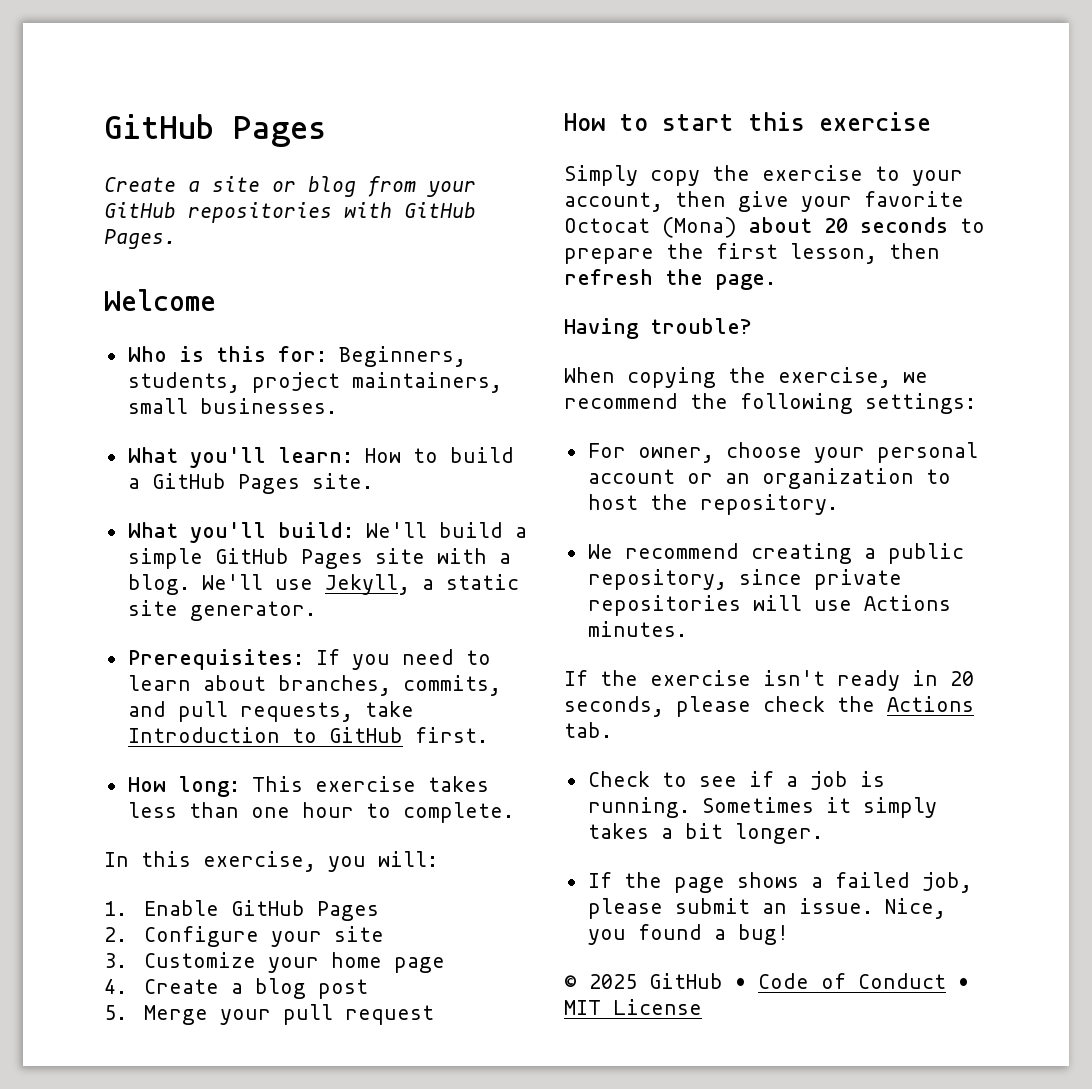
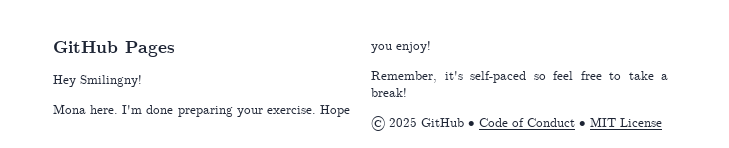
[104,114,327,147] [104,176,476,197] [104,202,476,223] [104,229,176,249] [104,289,216,311] [127,346,466,367] [127,372,502,393] [127,398,337,414] [127,447,514,468] [127,473,373,494] [127,522,527,543] [127,548,511,569] [127,574,519,595] [127,600,316,621] [127,649,491,670] [127,675,501,696] [127,701,414,722] [127,727,488,743] [127,776,489,797] [127,802,514,823] [104,851,438,872] [104,900,380,921] [104,926,385,947] [104,952,446,973] [104,978,369,999] [104,1004,435,1025] [564,112,931,131] [564,165,963,186] [564,191,964,212] [564,217,985,238] [564,243,940,264] [564,269,776,290] [564,318,752,339] [564,367,928,388] [564,393,976,414] [587,442,978,463] [587,468,951,489] [587,494,838,515] [587,543,964,564] [587,569,902,590] [587,595,951,616] [587,621,687,637] [564,670,974,691] [564,696,974,717] [564,722,612,738] [587,771,885,790] [587,797,937,818] [587,823,823,844] [587,872,972,893] [587,898,946,919] [587,924,789,945] GitHub Pages // Create a site or blog from your GitHub repositories with GitHub Pages. // Welcome // Who is this for: Beginners, students, project maintainers, small businesses. // What you'll learn: How to build a GitHub Pages site. // What you'll build: We'll build a simple GitHub Pages site with a blog. We'll use Jekyll, a static site generator. // Prerequisites: If you need to learn about branches, commits, and pull requests, take Introduction to GitHub first. // How long: This exercise takes less than one hour to complete. // In this exercise, you will: // 1. Enable GitHub Pages // 2. Configure your site // 3. Customize your home page // 4. Create a blog post // 5. Merge your pull request // How to start this exercise // Simply copy the exercise to your account, then give your favorite Octocat (Mona) about 20 seconds to prepare the first lesson, then refresh the page. // Having trouble? // When copying the exercise, we recommend the following settings: // For owner, choose your personal account or an organization to host the repository. // We recommend creating a public repository, since private repositories will use Actions minutes. // If the exercise isn't ready in 20 seconds, please check the Actions tab. // Check to see if a job is running. Sometimes it simply takes a bit longer. // If the page shows a failed job, please submit an issue. Nice, you found a bug! -> [53,41,175,57] [53,75,142,87] [53,104,350,117] [371,41,431,53] [371,71,668,83] [371,88,407,97] GitHub Pages // Hey Smilingny! // Mona here. I'm done preparing your exercise. Hope you enjoy! // Remember, it's self-paced so feel free to take a break!

